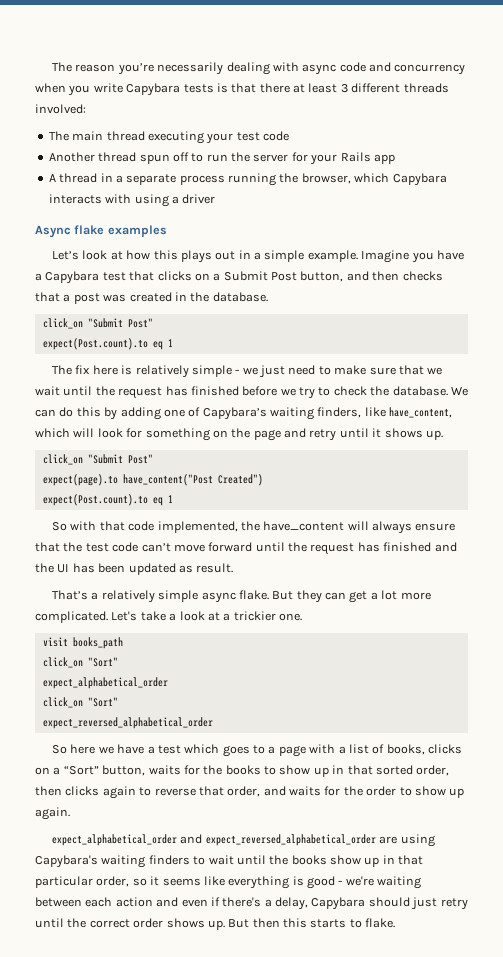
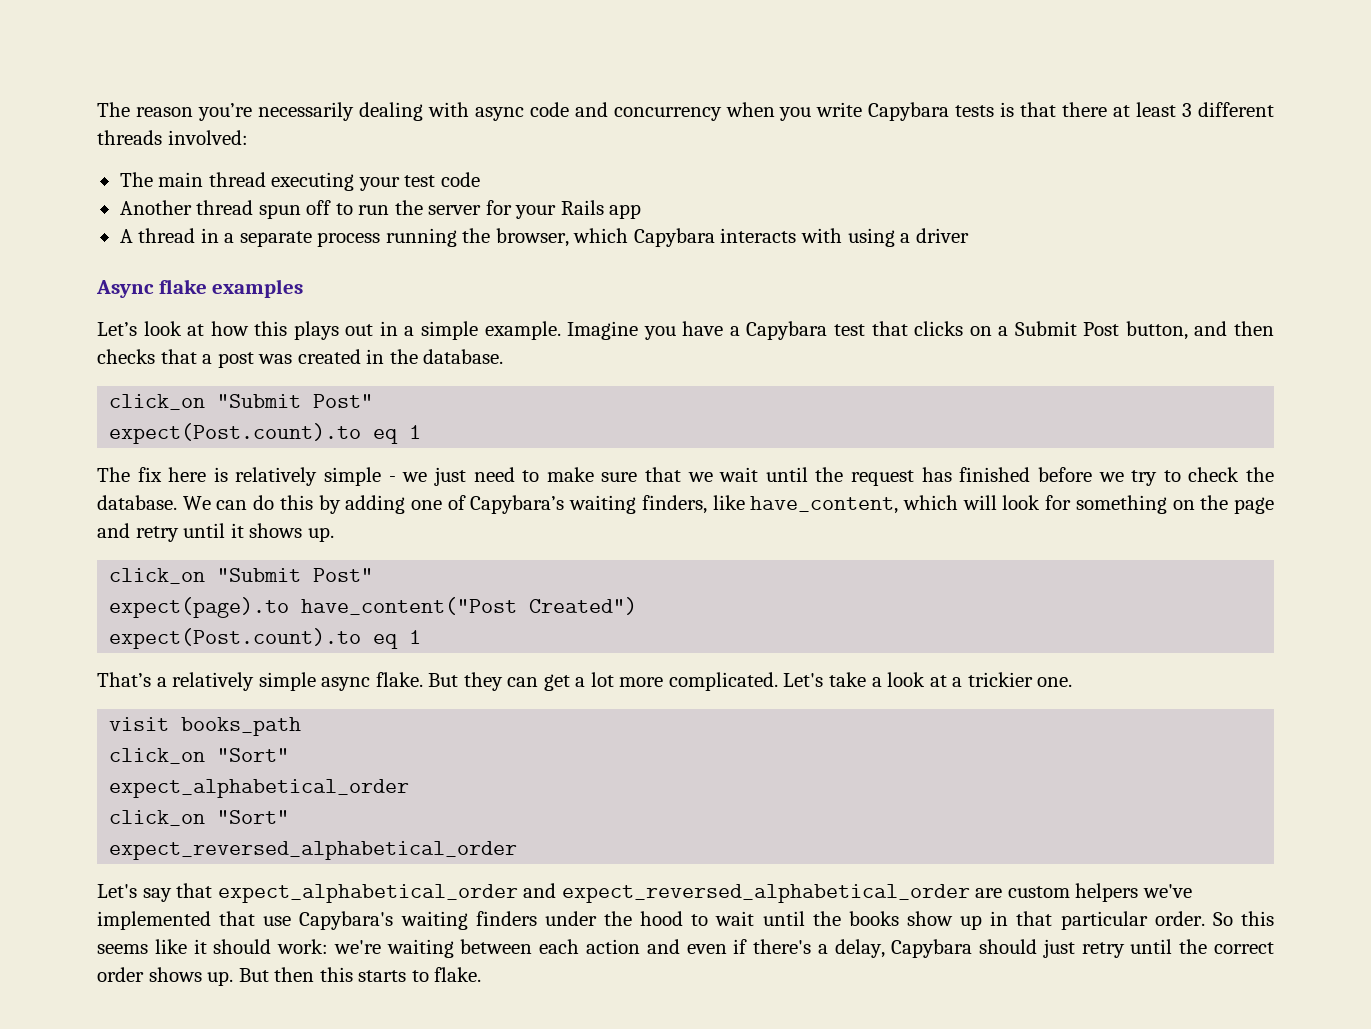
[52,521,456,534] [35,542,457,555] [35,563,234,575] // So with that code implemented, the have_content will always ensure that the test code can’t move forward until the request has finished and the UI has been updated as result. -> (422, 637) none
[52,744,463,757] [35,765,450,777] [35,786,465,799] [35,807,70,820] [52,834,435,847] [35,855,190,868] So here we have a test which goes to a page with a list of books, clicks on a “Sort” button, waits for the books to show up in that sorted order, then clicks again to reverse that order, and waits for the order to show up again. // expect_alphabetical_order and expect_reversed_alphabetical_order are using Capybara's waiting finders -> [97,883,1192,903] [97,911,684,930] Let's say that expect_alphabetical_order and expect_reversed_alphabetical_order are custom helpers we've implemented that use Capybara's waiting finders under the hood
[96,876,343,889] order, so it seems like everything is good - -> [1154,911,1274,926] [97,939,329,954] order. So this seems like it should work:

